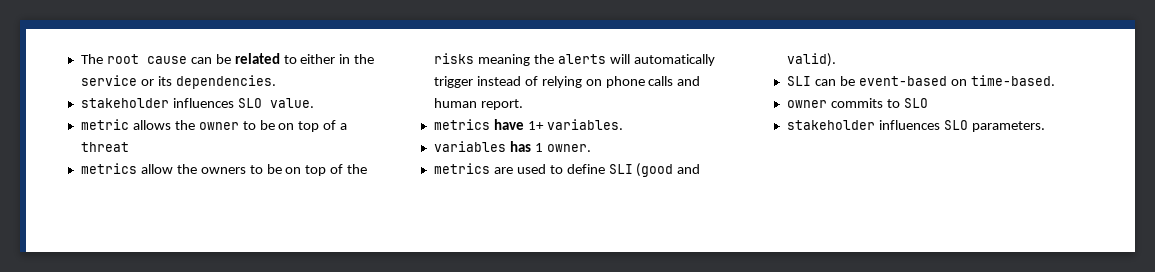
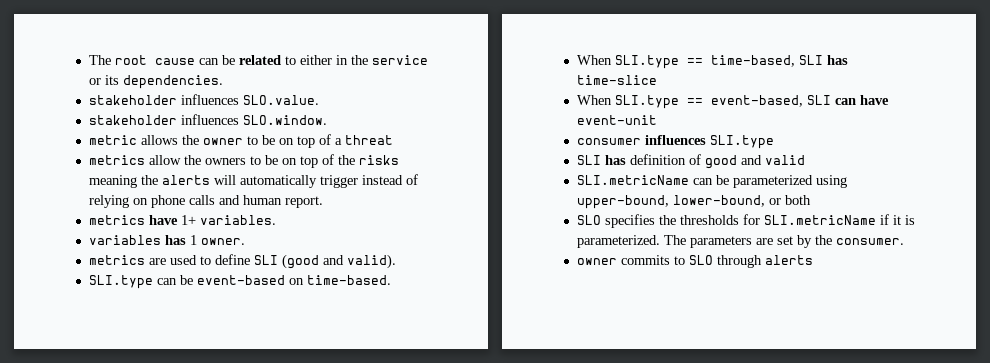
[237,98,314,108] SLO value. -> [242,95,319,105] [88,114,327,125] SLO.value. // stakeholder influences SLO.window.
[786,76,811,86] SLI -> [88,275,153,289] SLI.type
(1055, 80) none -> [576,55,848,69] [576,75,657,85] [576,95,889,109] [576,115,657,125] [576,135,774,149] [576,154,805,169] [576,175,847,188] [576,195,811,209] [576,214,915,228] [576,235,904,248] // When SLI.type == time-based, SLI has time-slice // When SLI.type == event-based, SLI can have event-unit // consumer influences SLI.type // SLI has definition of good and valid // SLI.metricName can be parameterized using upper-bound, lower-bound, or both // SLO specifies the thresholds for SLI.metricName if it is parameterized. The parameters are set by the consumer.
[786,120,1045,132] // stakeholder influences SLO parameters. -> [716,255,813,268] through alerts

